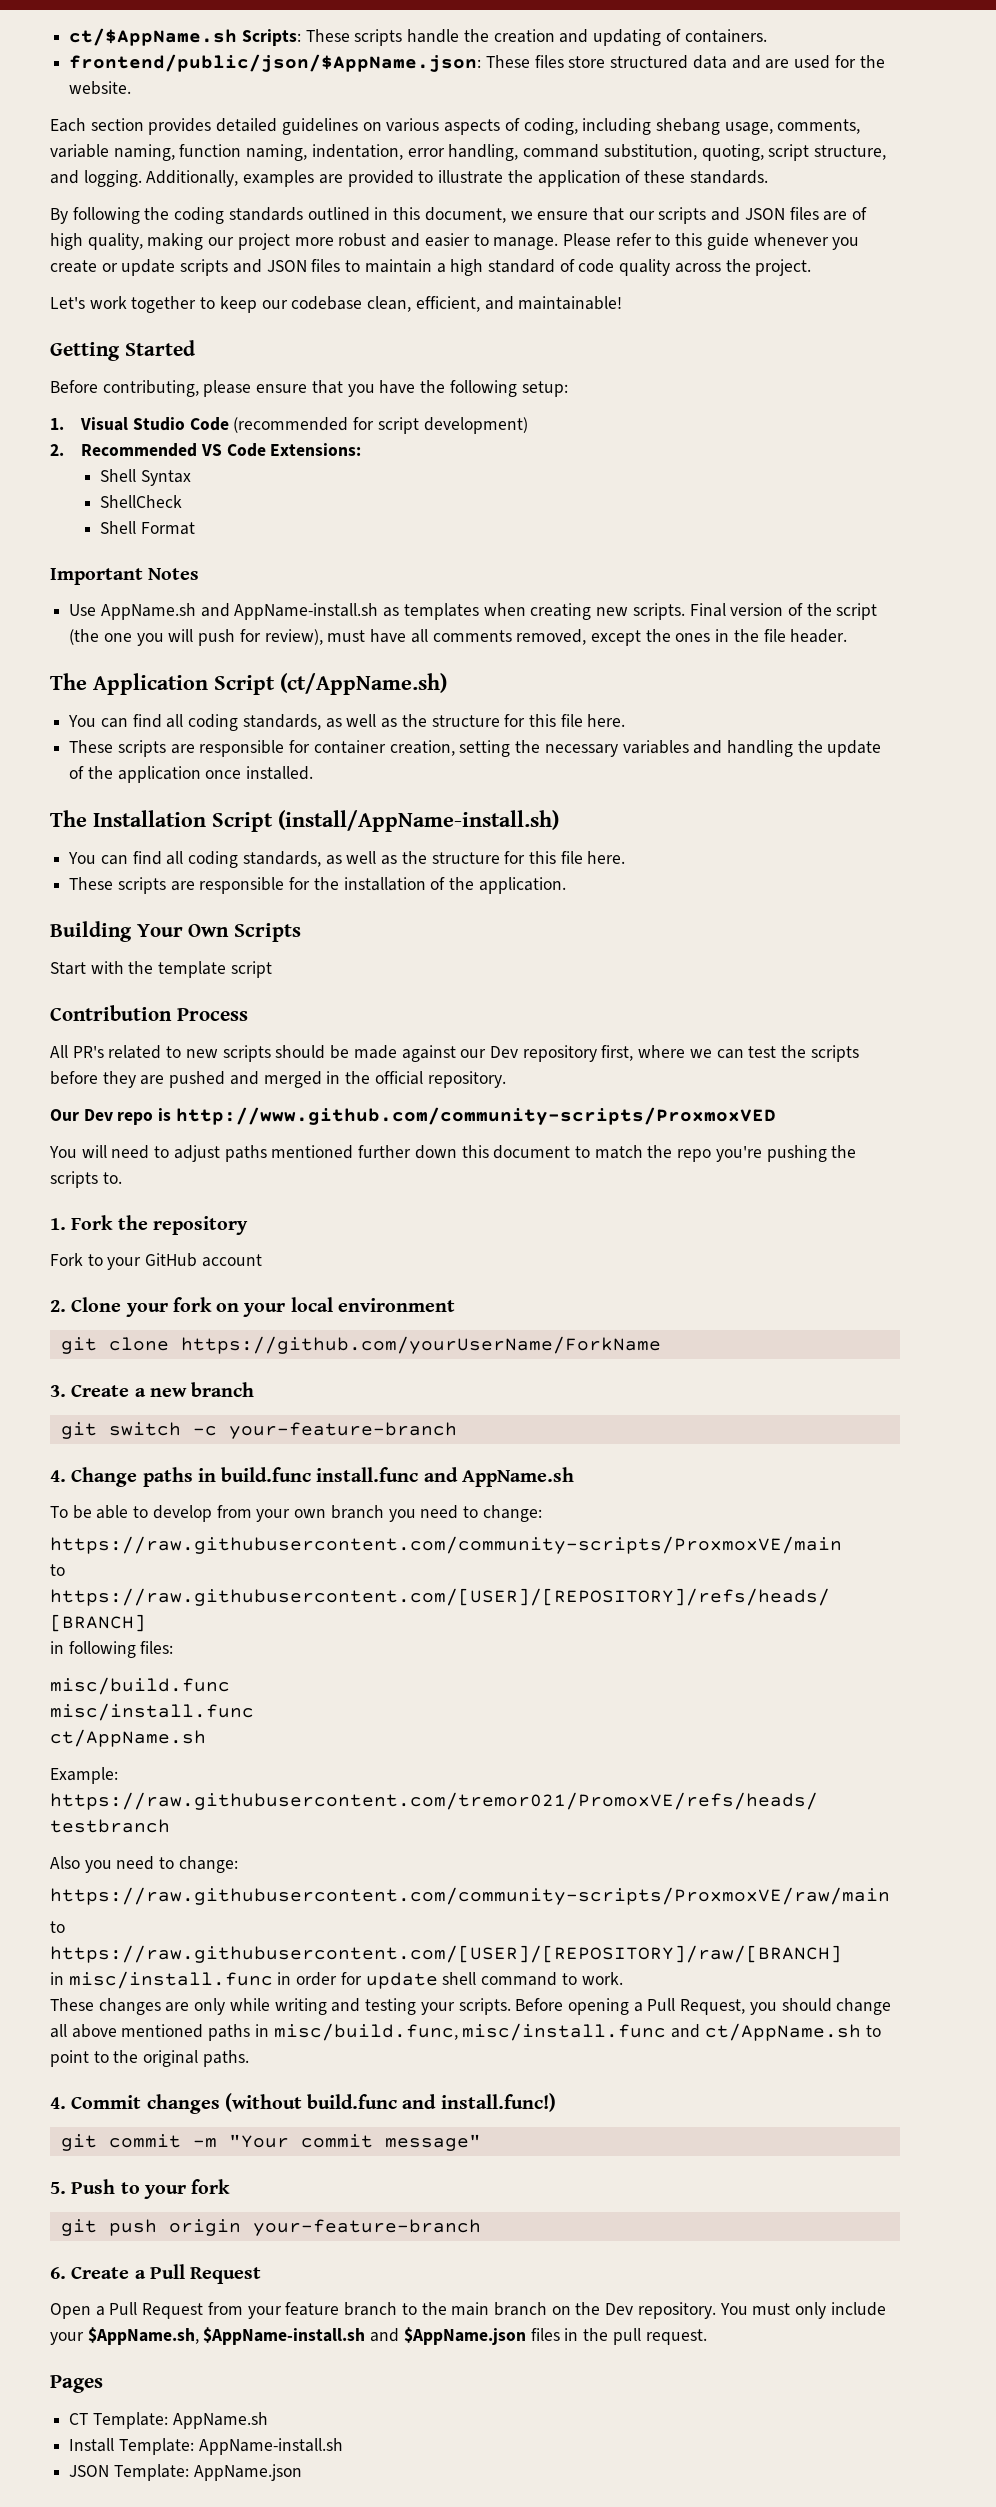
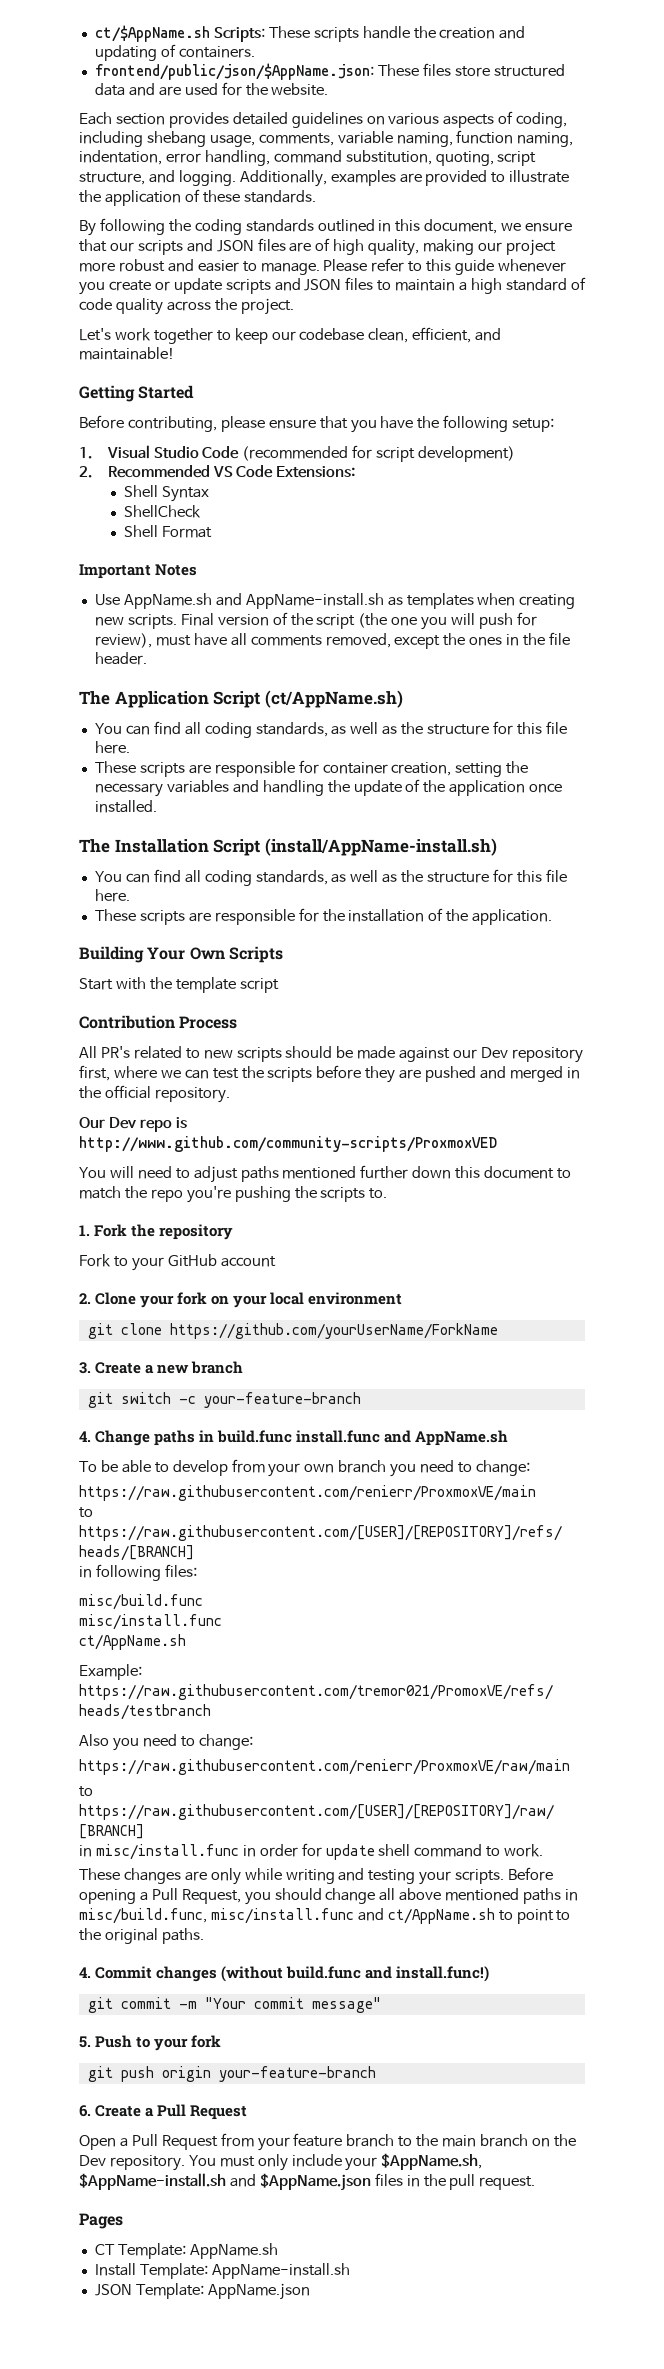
[50,1536,842,1554] https://raw.githubusercontent.com/community-scripts/ProxmoxVE/main -> [79,1485,536,1501] https://raw.githubusercontent.com/renierr/ProxmoxVE/main
[50,1887,890,1905] https://raw.githubusercontent.com/community-scripts/ProxmoxVE/raw/main -> [79,1759,570,1775] https://raw.githubusercontent.com/renierr/ProxmoxVE/raw/main

